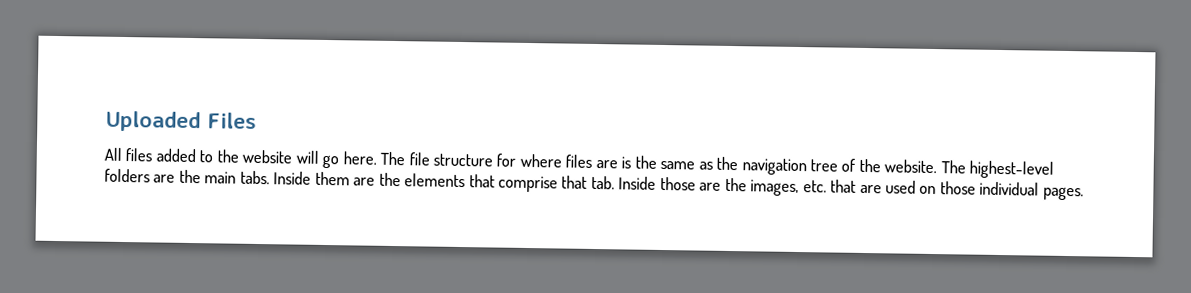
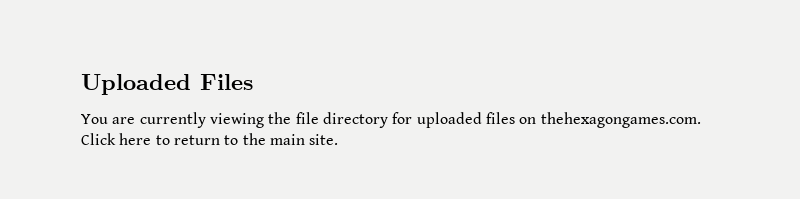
[104,147,1055,179] [104,168,1084,201] All files added to the website will go here. The file structure for where files are is the same as the navigation tree of the website. The highest-level folders are the main tabs. Inside them are the elements that comprise that tab. Inside those are the images, etc. that are used on those individual pages. -> [81,112,701,128] [81,133,339,145] You are currently viewing the file directory for uploaded files on thehexagongames.com. // Click here to return to the main site.

